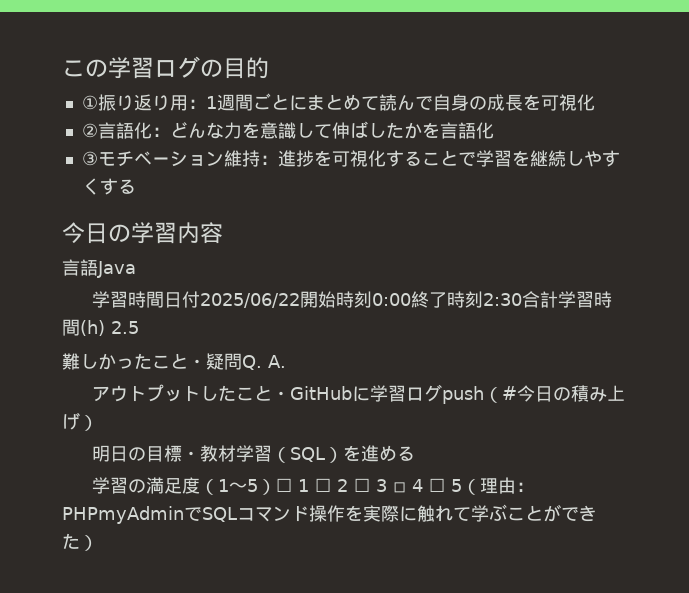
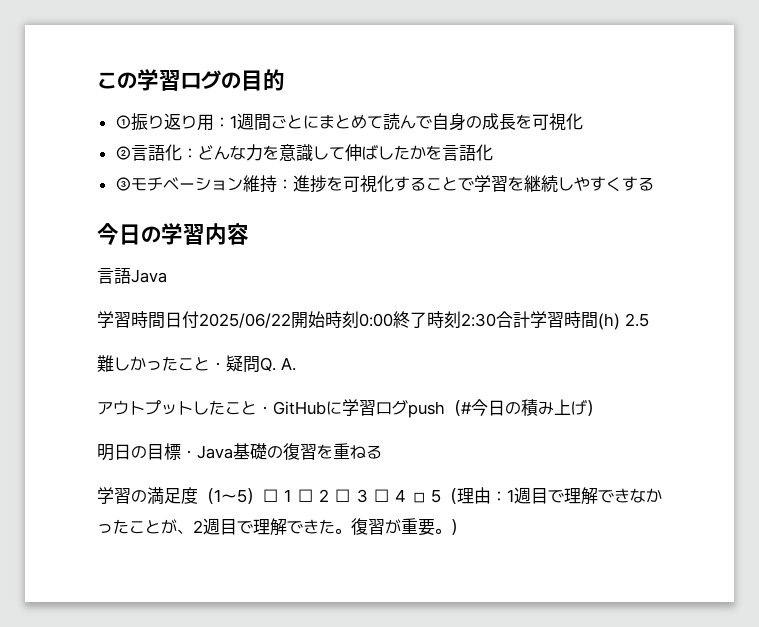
[200,445,398,463] 教材学習（SQL）を進め -> [197,443,366,460] Java基礎の復習を重ね
[393,477,535,495] [62,504,597,524] [62,533,80,549] ◽ 4 ☐ 5（理由：PHPmyAdminでSQLコマンド操作を実際に触れて学ぶことができた -> [374,487,662,505] [97,518,451,536] ☐ 4 ◽ 5（理由：1週目で理解できなかったことが、2週目で理解できた。復習が重要。

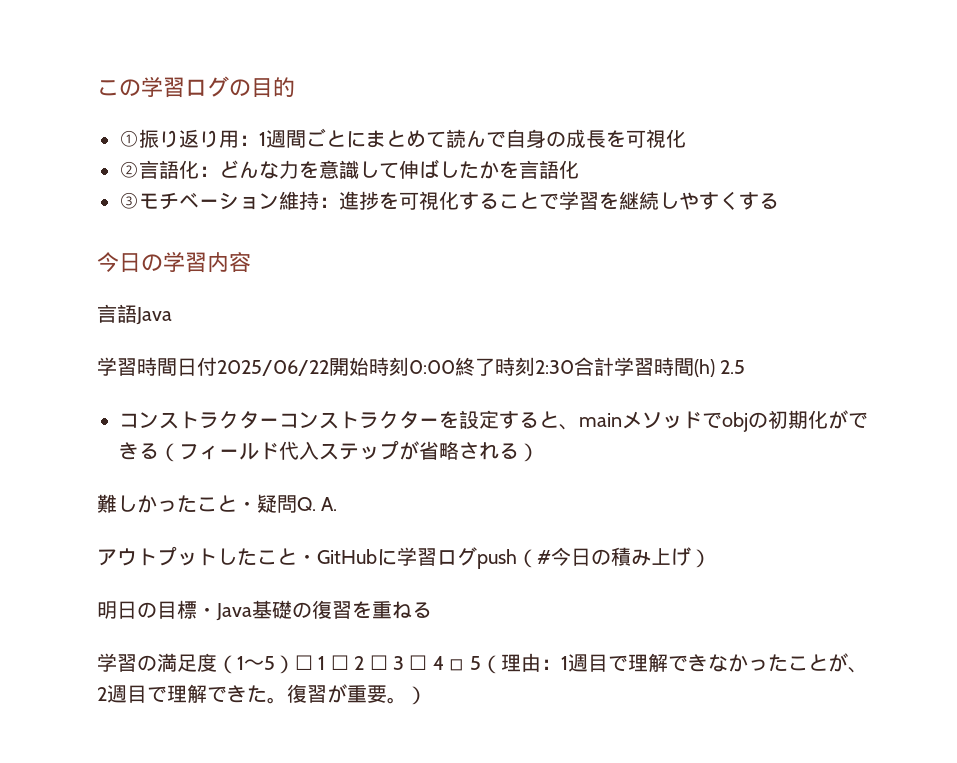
(649, 320) none -> [119,410,868,432] [119,440,539,462] // コンストラクターコンストラクターを設定すると、mainメソッドでobjの初期化ができる（フィールド代入ステップが省略される）

